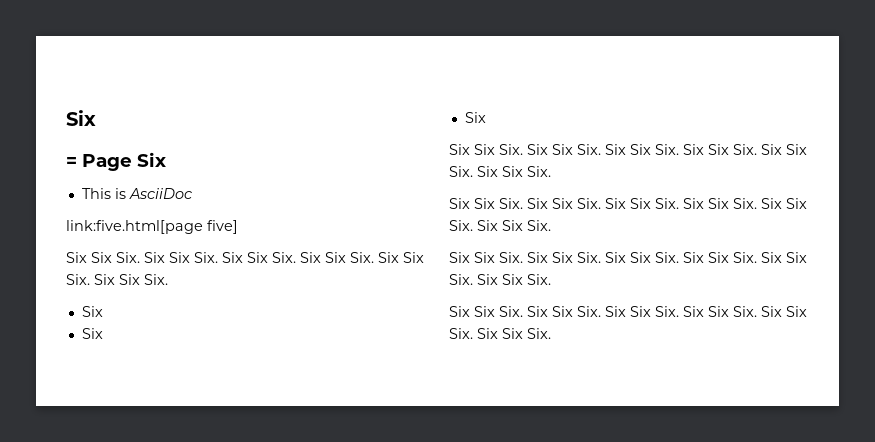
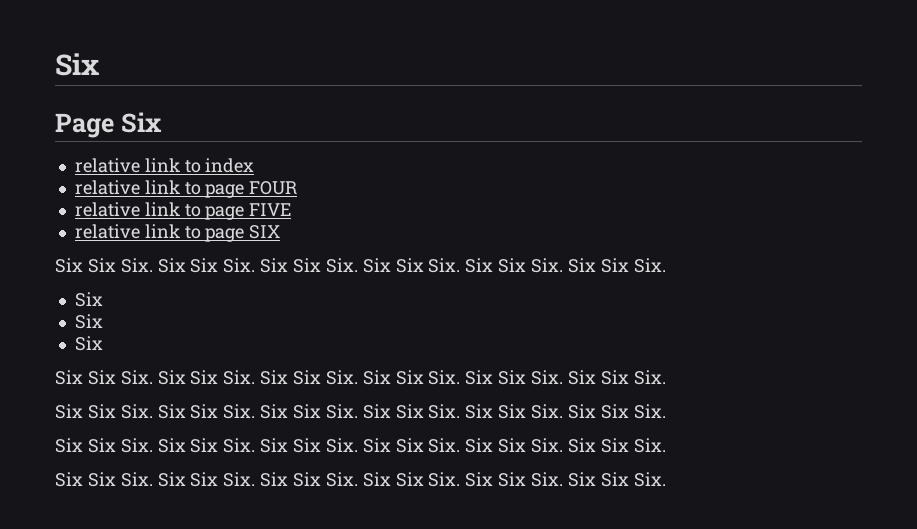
[66,110,96,126] [66,157,77,167] Six // = -> [55,53,99,76] Six //
[81,188,193,199] [66,220,238,234] This is AsciiDoc // link:five.html[page five] -> [74,158,255,173] [74,180,298,198] [74,202,292,220] [74,224,281,242] relative link to index // relative link to page FOUR // relative link to page FIVE // relative link to page SIX

